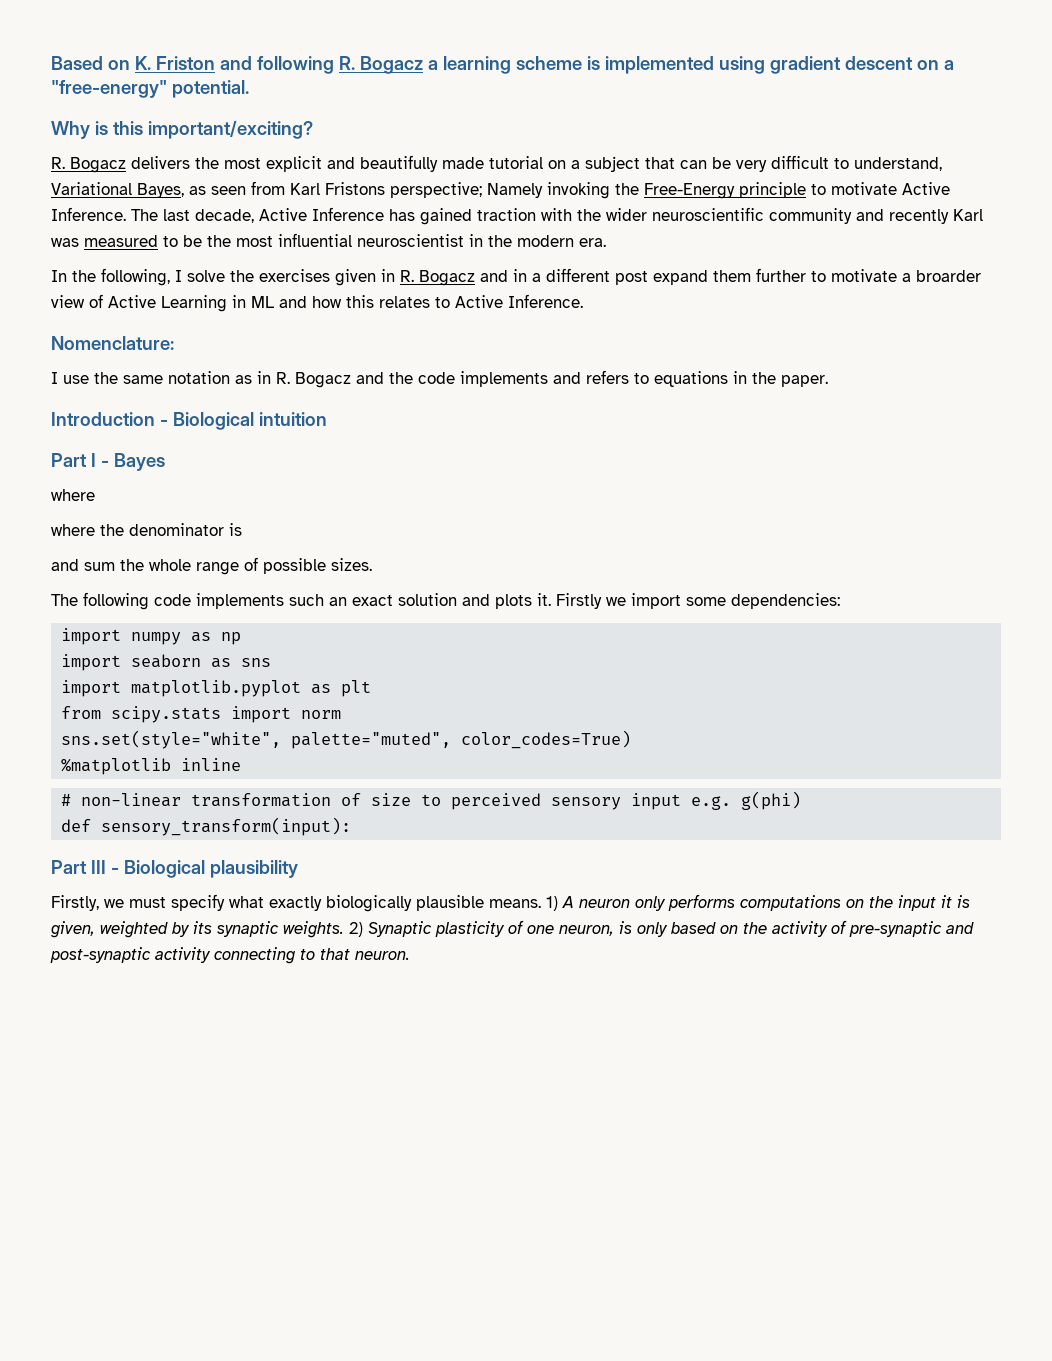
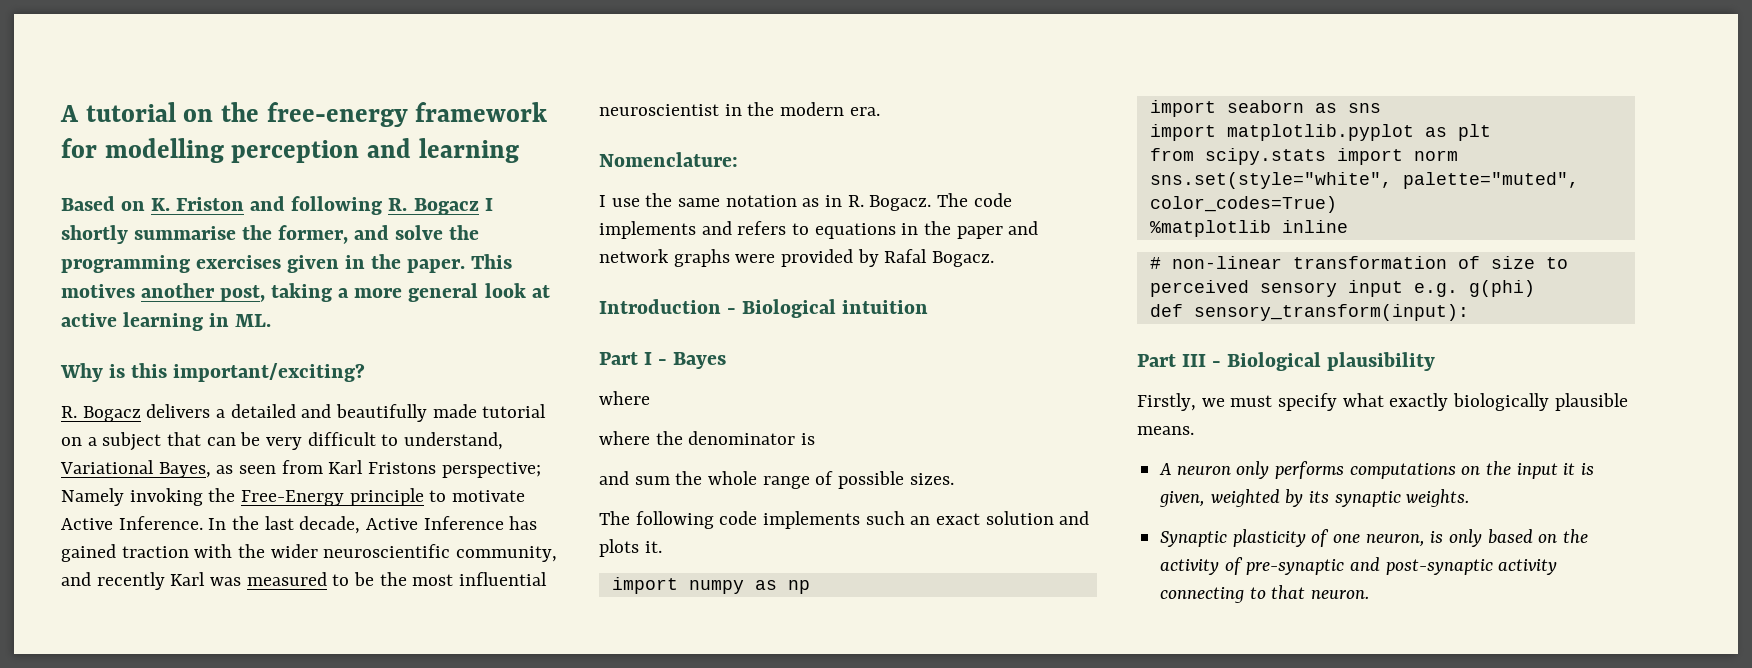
(51, 63) none -> [60,102,548,127] [61,138,519,163] A tutorial on the free-energy framework for modelling perception and learning //
[427,56,954,74] [51,80,249,98] a learning scheme is implemented using gradient descent on a "free-energy" potential. -> [484,198,493,211] [61,225,480,244] [61,254,513,273] [61,283,550,302] [61,312,272,331] I shortly summarise the former, and solve the programming exercises given in the paper. This motives another post, taking a more general look at active learning in ML.
[195,156,322,172] the most explicit -> [216,404,296,418] a detailed
[131,209,158,221] The -> [208,516,260,530] In the
[769,208,852,224] community -> [456,546,558,562] community,
[51,268,981,286] [51,294,583,312] // In the following, I solve the exercises given in R. Bogacz and in a different post expand them further to motivate a broarder view of Active Learning in ML and how this relates to Active Inference. -> (880, 111) none
[295,372,413,388] Bogacz and the -> [869,193,969,211] Bogacz. The
[781,375,828,387] paper. -> [956,221,1039,239] [599,249,995,267] paper and network graphs were provided by Rafal Bogacz.
[556,593,840,609] Firstly we import some dependencies: -> (662, 547) none
[546,896,558,911] 1) -> (1194, 430) //
[349,922,363,937] 2) -> (1470, 498) //

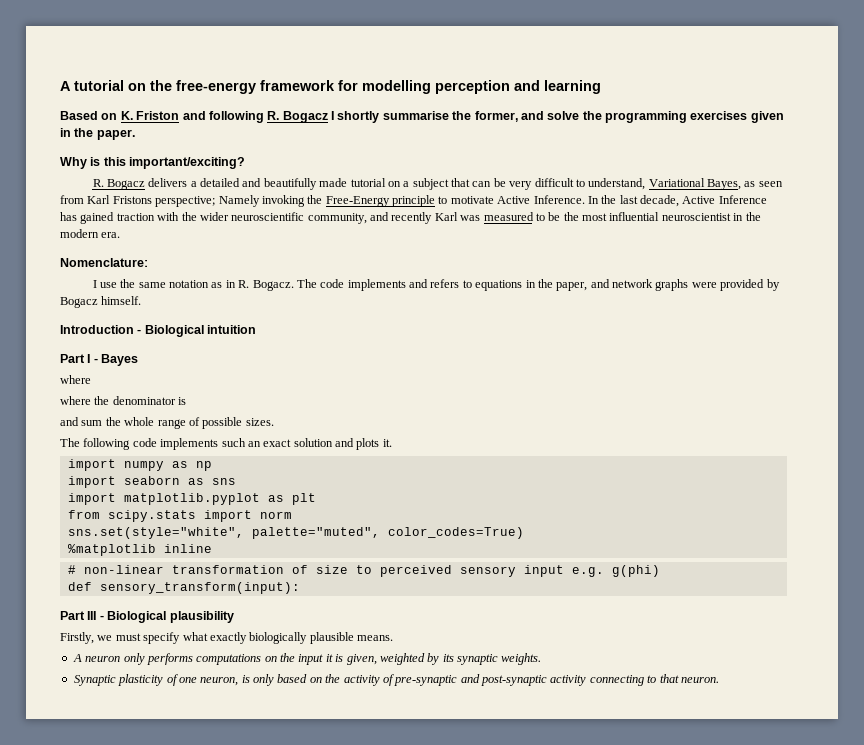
[471,254,513,269] [61,283,550,302] [61,312,272,331] This motives another post, taking a more general look at active learning in ML. -> (135, 134) none
[956,226,1003,239] paper -> [556,282,588,291] paper,
[884,249,995,267] Rafal Bogacz. -> [60,296,142,308] Bogacz himself.

